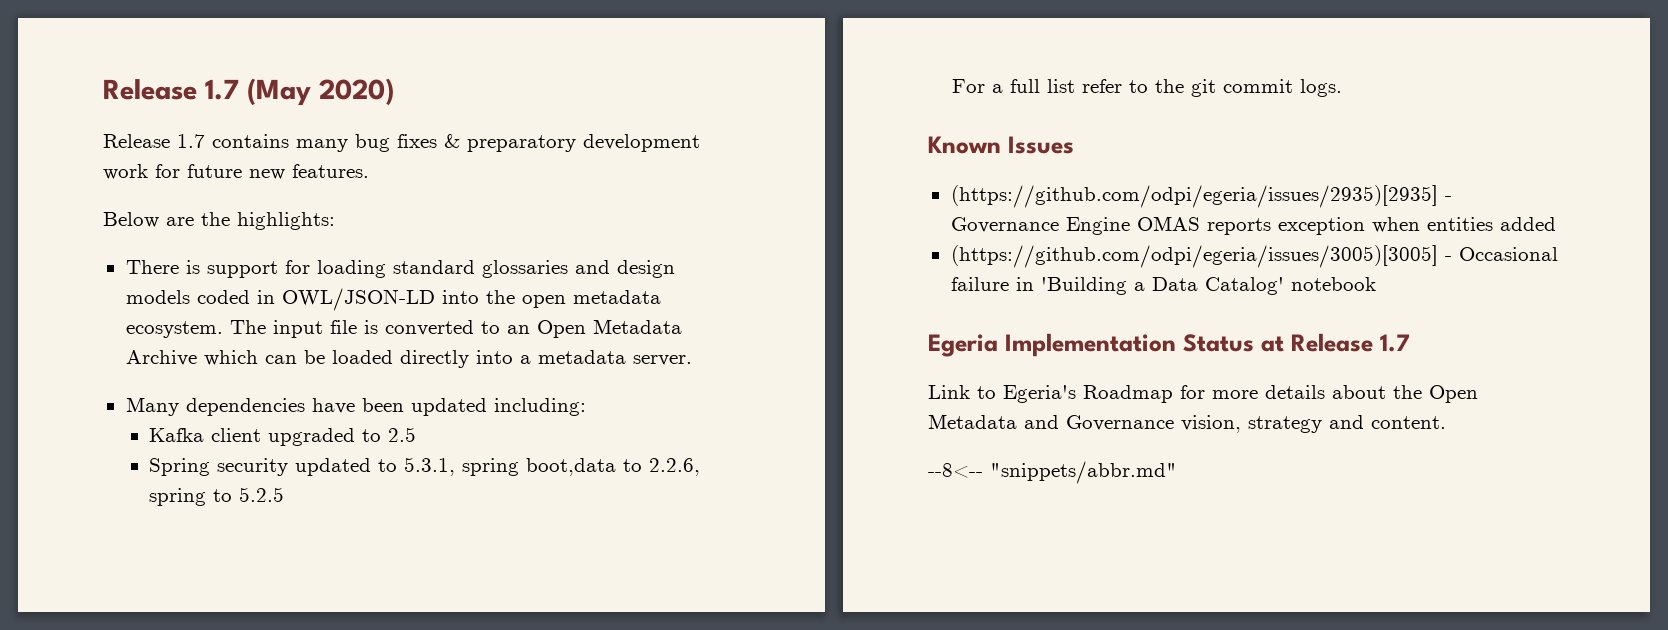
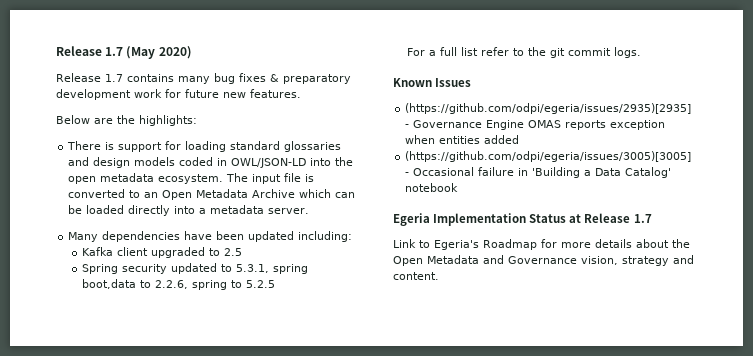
[928,461,1177,484] // --8<-- "snippets/abbr.md" -> (439, 276) none

